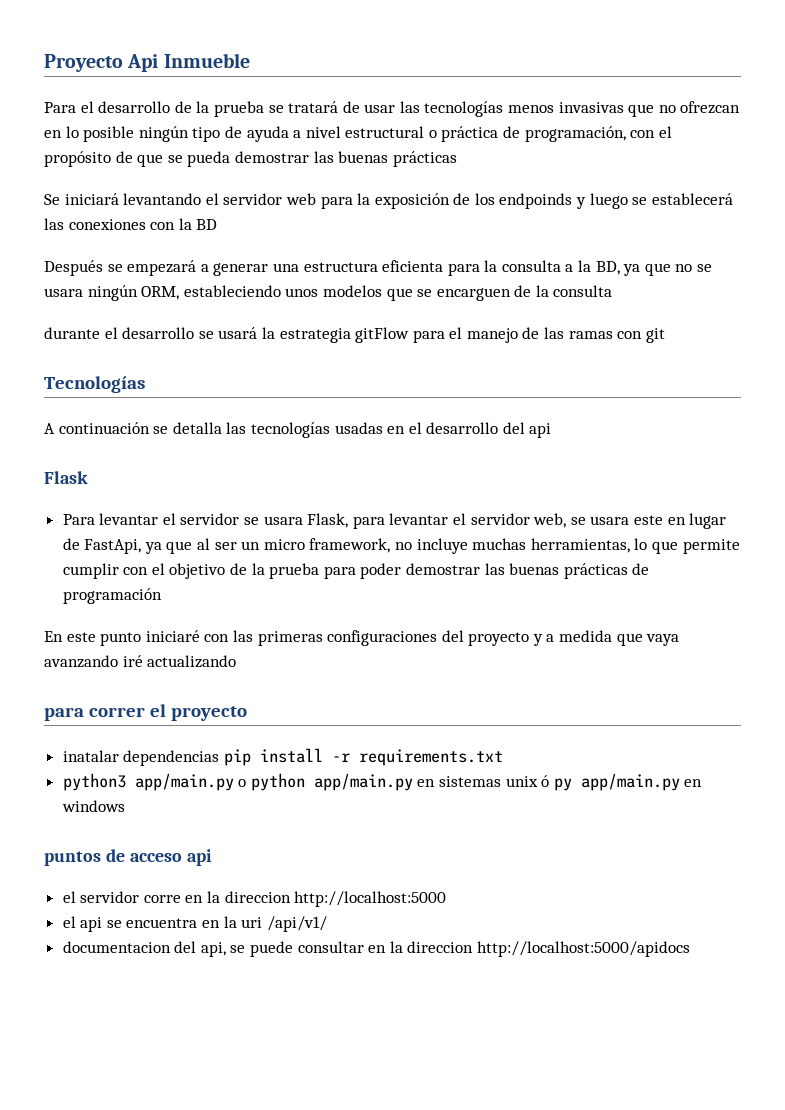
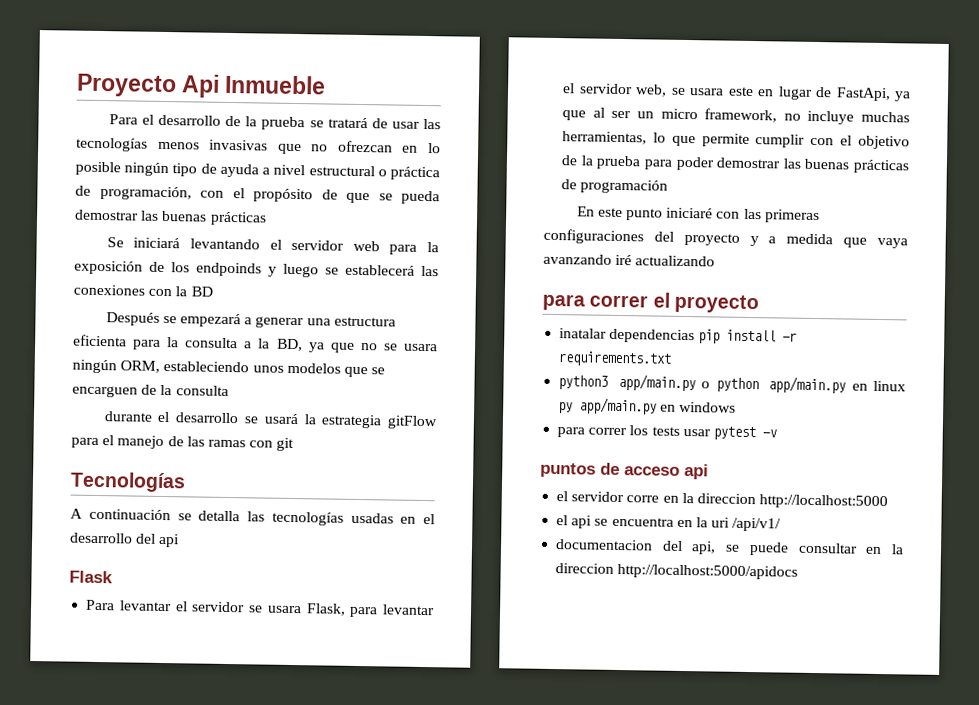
[439,775,550,787] sistemas unix ó -> [873,380,906,392] linux
(125, 806) none -> [557,425,777,441] // para correr los tests usar pytest -v

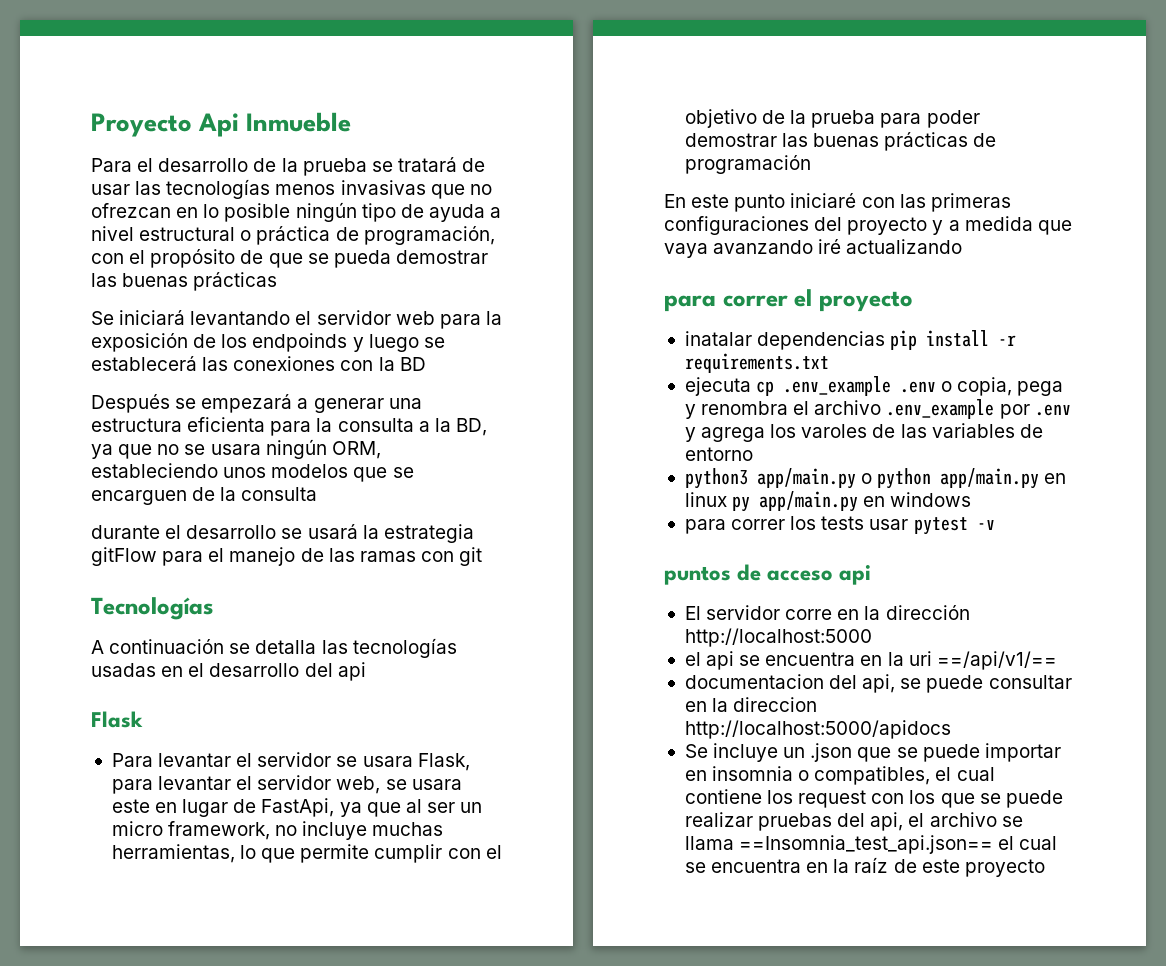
(673, 359) none -> [684,376,1064,396] [684,399,1071,419] [684,423,1043,442] [684,447,753,461] // ejecuta cp .env_example .env o copia, pega y renombra el archivo .env_example por .env y agrega los varoles de las variables de entorno
[556,491,569,502] el -> [684,606,701,620] El
[696,493,756,505] direccion -> [885,605,970,620] dirección
[732,517,782,532] /api/v1/ -> [936,651,1057,670] ==/api/v1/==
(799, 571) none -> [684,743,1061,762] [684,766,995,785] [684,789,1063,808] [684,812,1023,831] [684,835,1058,854] [684,857,1045,877] // Se incluye un .json que se puede importar en insomnia o compatibles, el cual contiene los request con los que se puede realizar pruebas del api, el archivo se llama ==Insomnia_test_api.json== el cual se encuentra en la raíz de este proyecto

